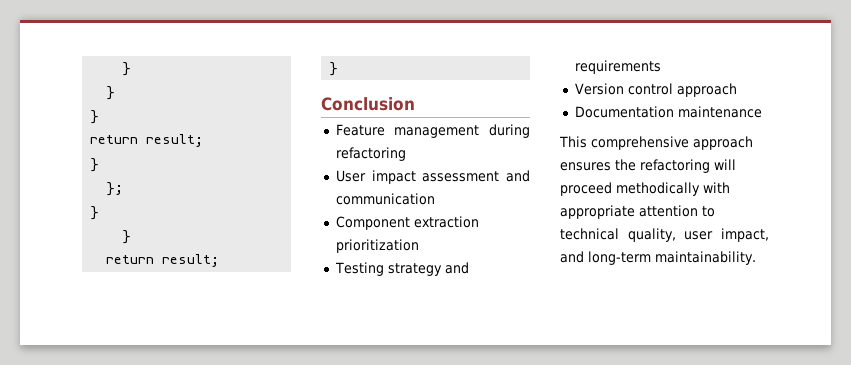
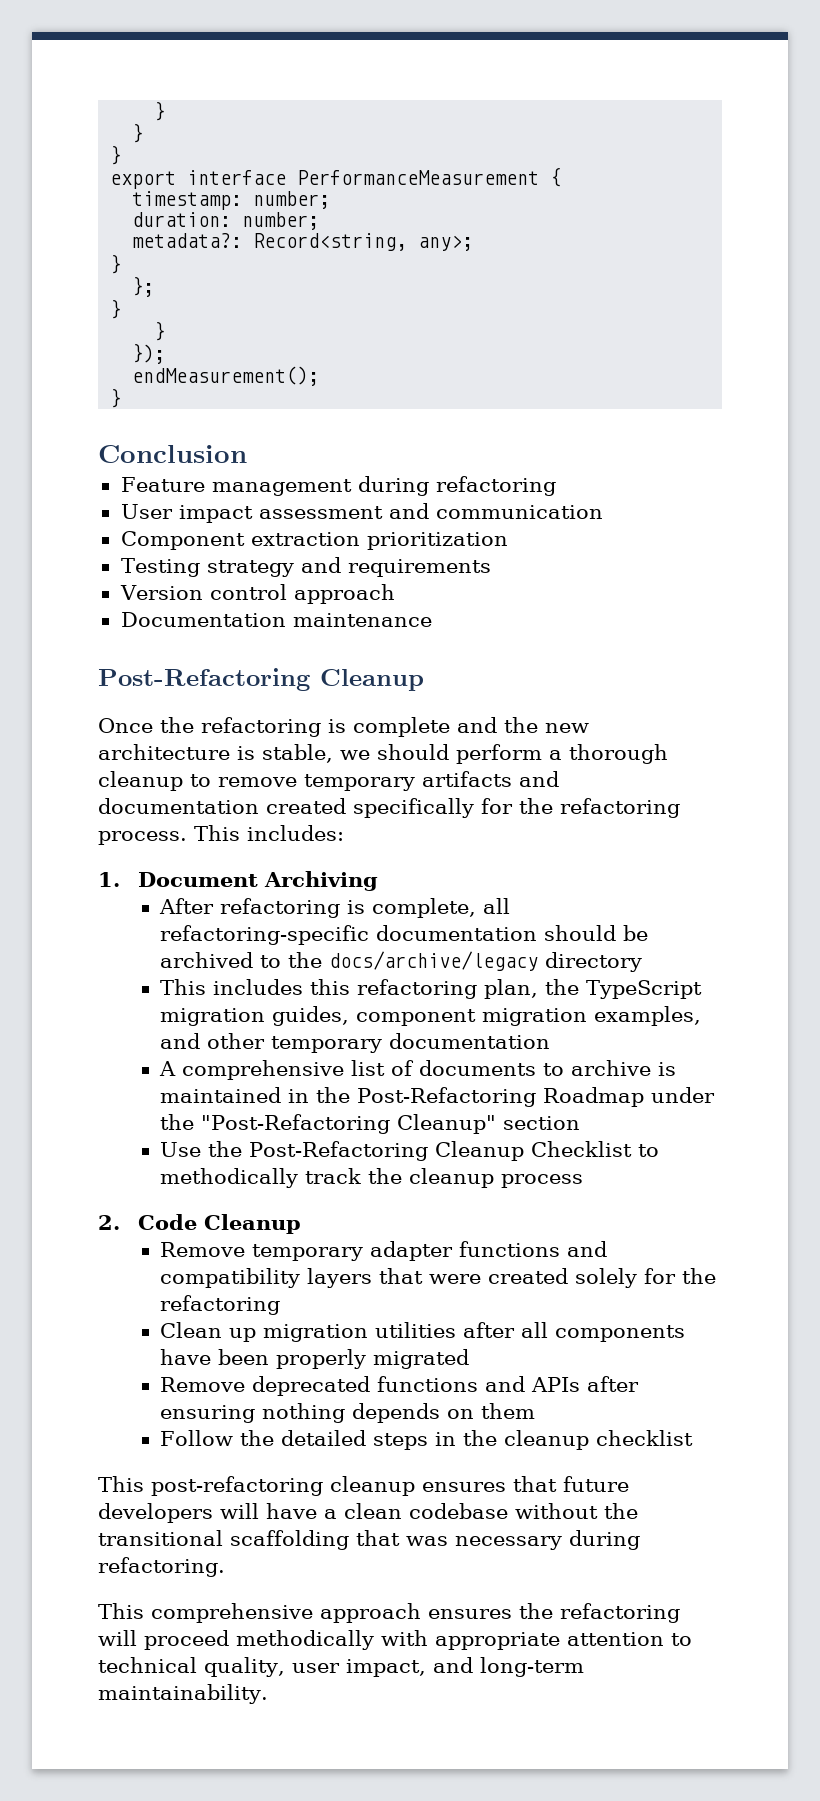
[90,134,204,147] return result; -> [110,167,562,189] [132,191,331,210] [132,212,320,230] [132,233,474,251] export interface PerformanceMeasurement { // timestamp: number; // duration: number; // metadata?: Record<string, any>;
[106,254,220,267] return result; -> [132,343,166,364] [132,366,320,386] }); // endMeasurement();
(762, 112) none -> [98,668,424,691] [98,717,589,737] [98,744,668,764] [98,771,559,791] [98,798,680,818] [98,825,344,845] [98,871,378,891] [159,898,511,918] [160,925,649,945] [160,951,643,972] [160,979,703,999] [160,1006,702,1026] [160,1033,551,1053] [159,1060,677,1080] [160,1087,716,1107] [160,1114,581,1134] [160,1141,660,1161] [160,1168,584,1188] [98,1214,301,1234] [160,1241,608,1261] [160,1268,717,1288] [160,1295,281,1315] [160,1322,686,1342] [160,1349,470,1369] [160,1376,640,1396] [160,1403,536,1423] [160,1430,694,1450] [98,1476,629,1496] [98,1503,638,1523] [98,1530,640,1550] [98,1557,225,1577] // Post-Refactoring Cleanup // Once the refactoring is complete and the new architecture is stable, we should perform a thorough cleanup to remove temporary artifacts and documentation created specifically for the refactoring process. This includes: // 1. Document Archiving // After refactoring is complete, all refactoring-specific documentation should be archived to the docs/archive/legacy directory // This includes this refactoring plan, the TypeScript migration guides, component migration examples, and other temporary documentation // A comprehensive list of documents to archive is maintained in the Post-Refactoring Roadmap under the "Post-Refactoring Cleanup" section // Use the Post-Refactoring Cleanup Checklist to methodically track the cleanup process // 2. Code Cleanup // Remove temporary adapter functions and compatibility layers that were created solely for the refactoring // Clean up migration utilities after all components have been properly migrated // Remove deprecated functions and APIs after ensuring nothing depends on them // Follow the detailed steps in the cleanup checklist // This post-refactoring cleanup ensures that future developers will have a clean codebase without the transitional scaffolding that was necessary during refactoring.

